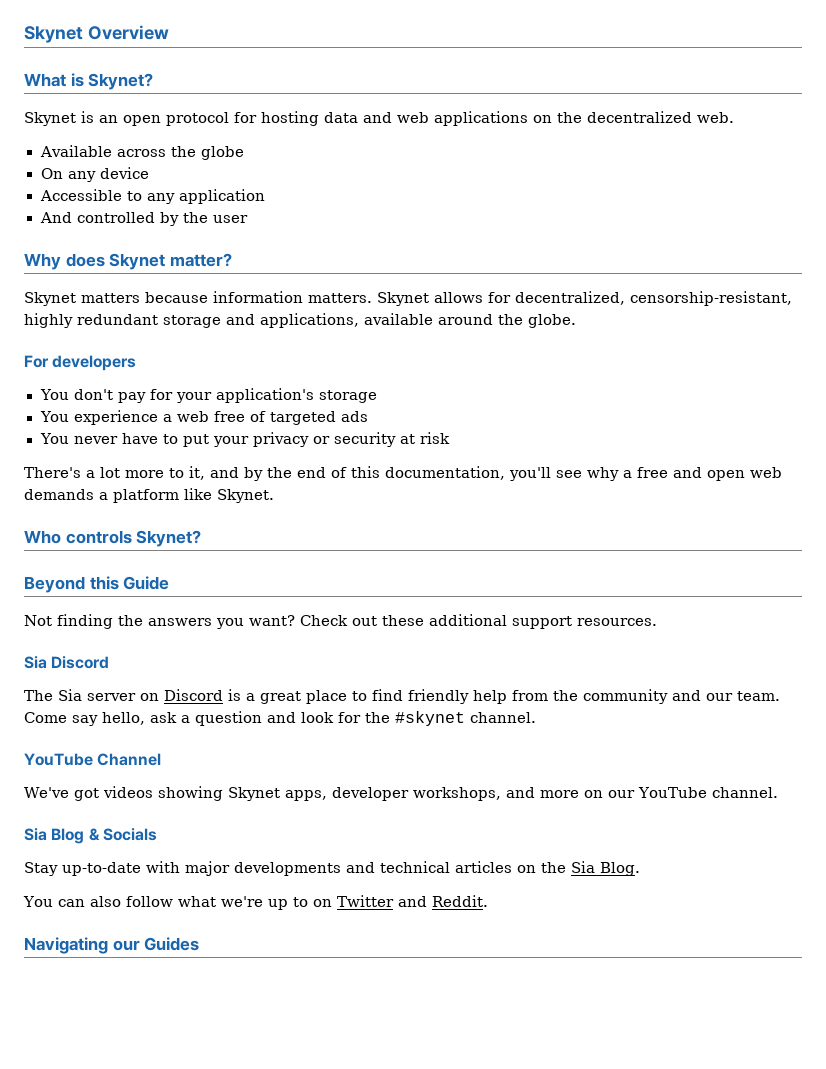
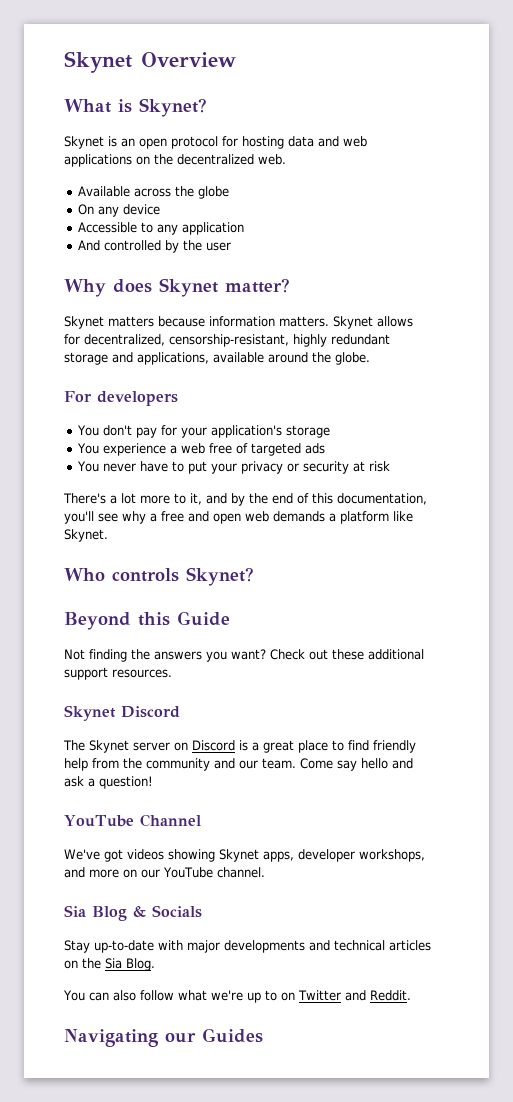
[24,656,47,669] Sia -> [64,705,116,721] Skynet
[58,689,82,701] Sia -> [89,740,129,753] Skynet
[102,711,536,726] hello, ask a question and look for the #skynet channel. -> [361,758,413,769] [64,776,153,789] hello and ask a question!

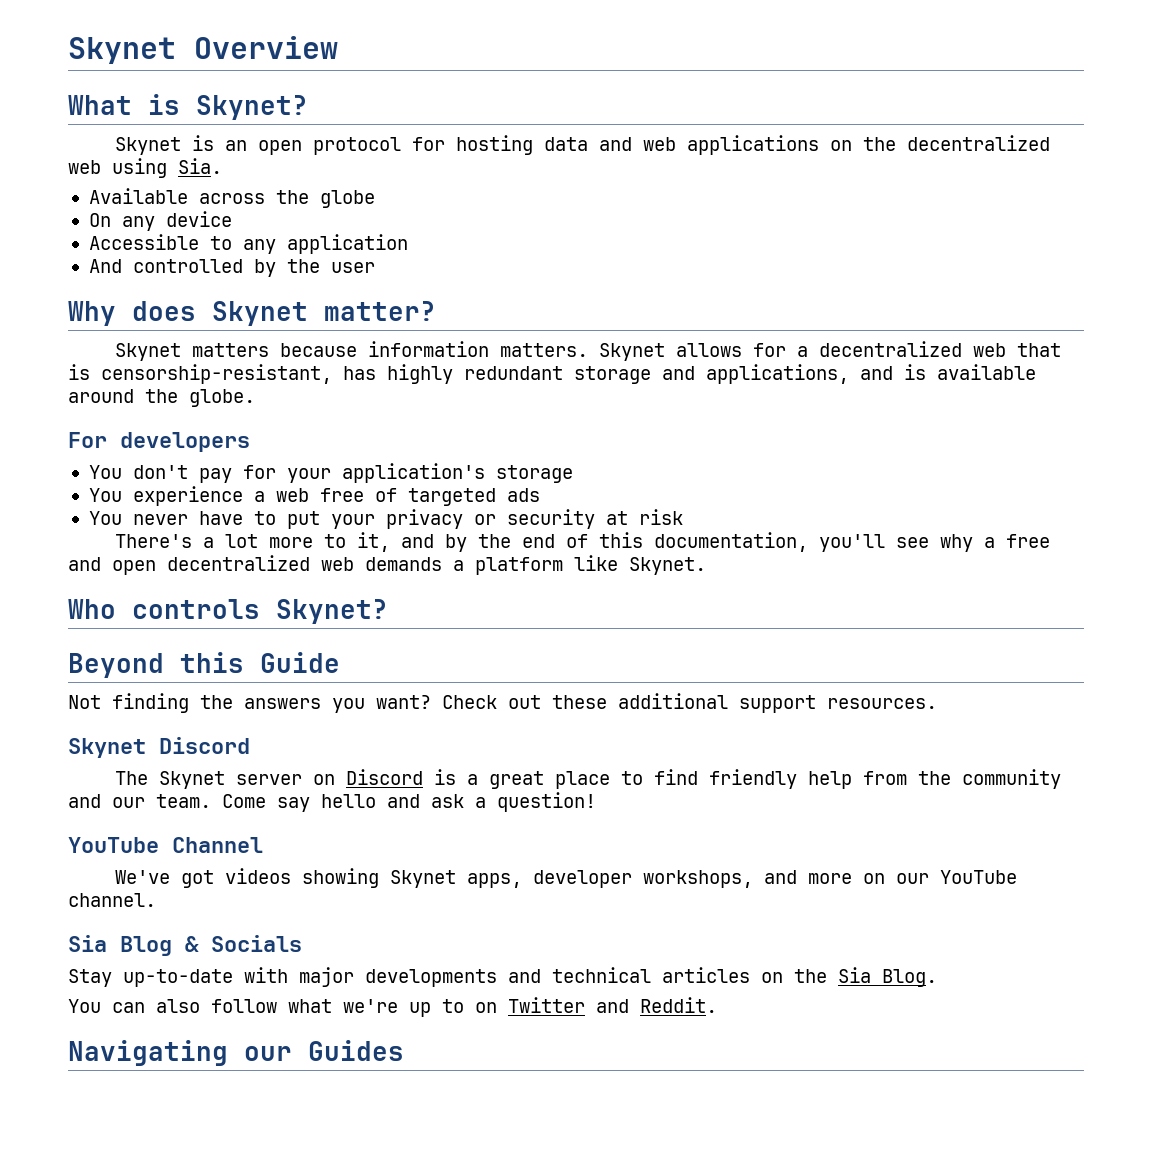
[258,154,286,165] web. -> [68,158,222,178] web using Sia.
[84,334,289,347] decentralized, censorship-resistant, -> [796,341,1061,357] [68,364,376,384] a decentralized web that is censorship-resistant, has
(209, 358) none -> [860,364,926,380] and is
(241, 518) none -> [167,555,310,571] decentralized

